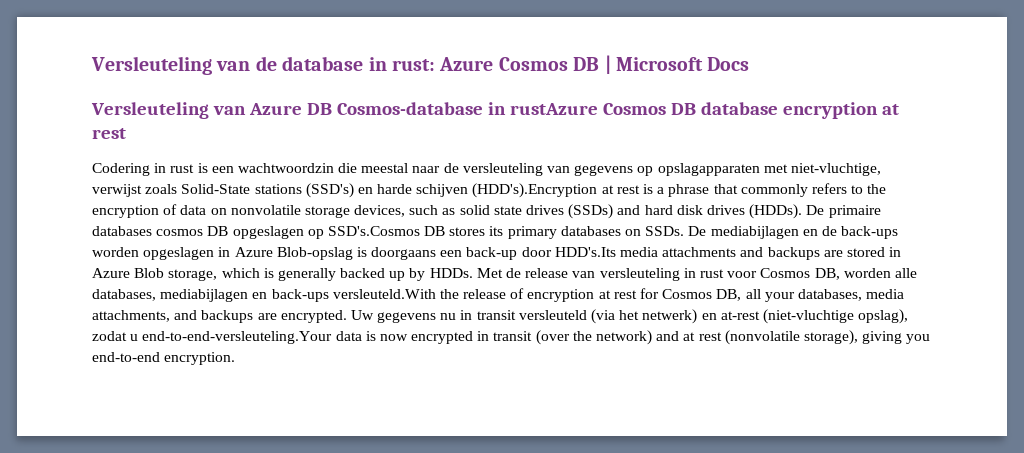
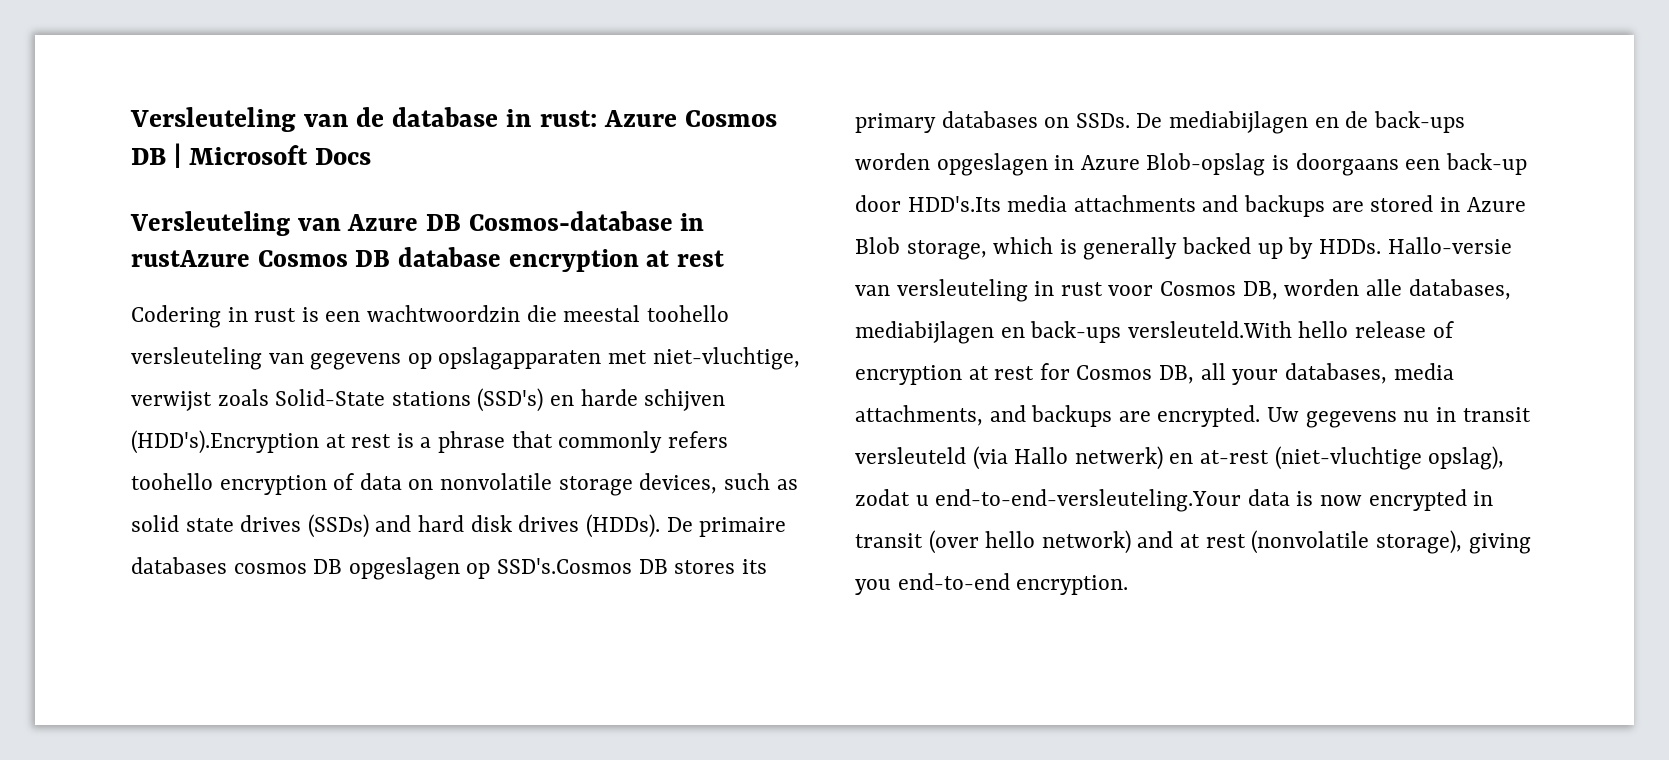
[412,163,459,173] naar de -> [646,305,729,322] toohello
[851,184,887,194] to the -> [131,473,213,490] toohello
[476,268,569,278] Met de release -> [1387,237,1512,254] Hallo-versie
[439,289,459,299] the -> [1298,321,1349,338] hello
[619,310,640,320] het -> [1014,447,1069,464] Hallo
[572,331,592,341] the -> [985,531,1036,548] hello

